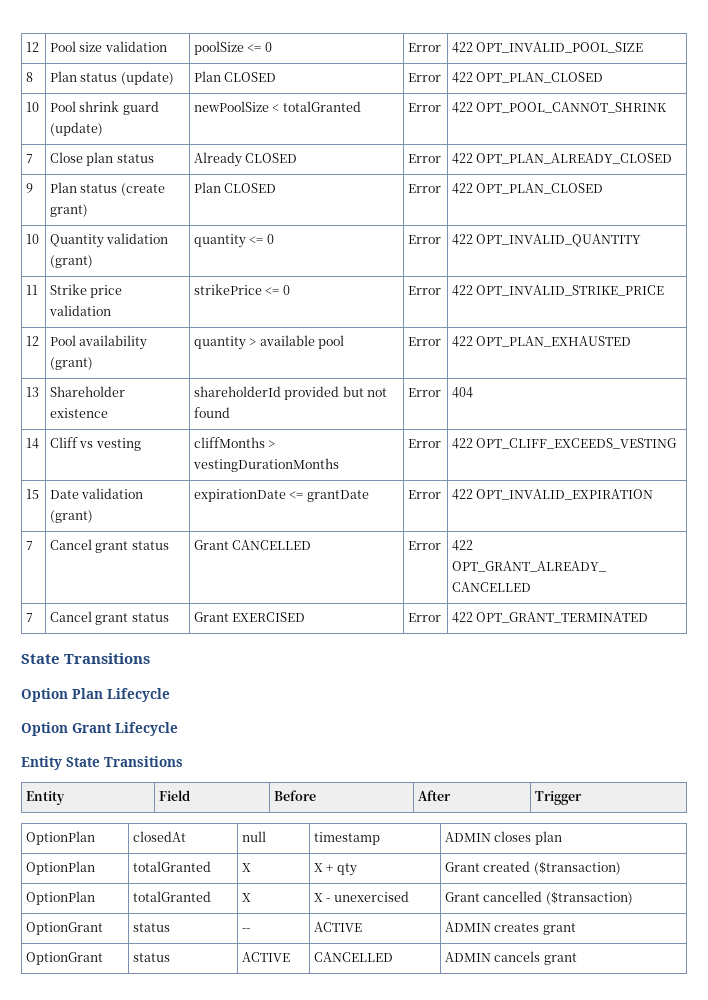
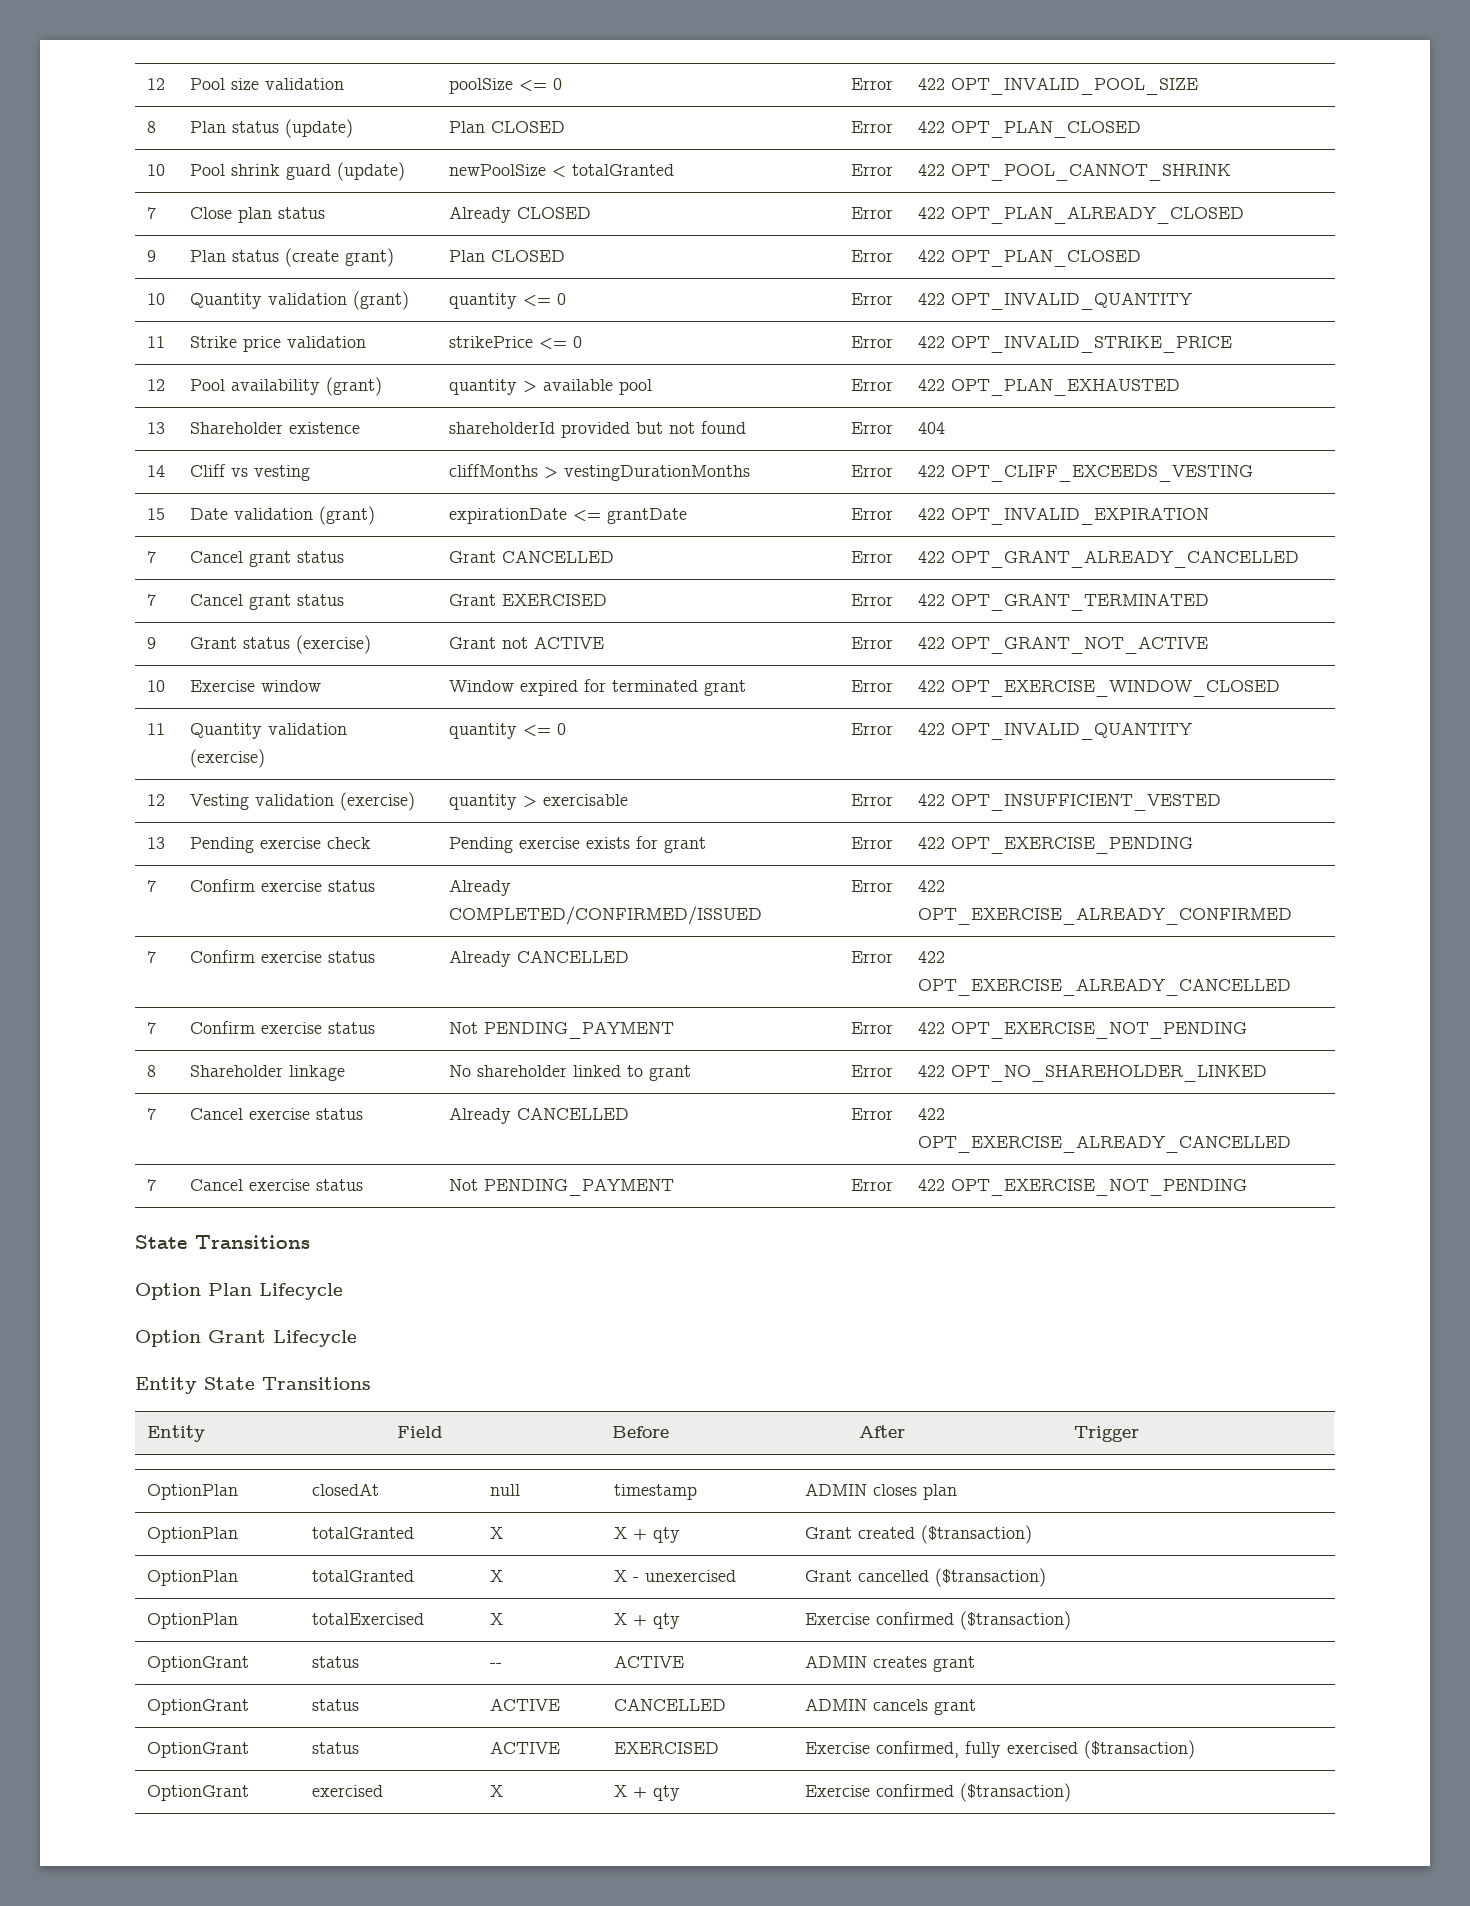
(649, 617) none -> [147,637,157,649] [190,635,372,654] [449,636,605,649] [851,637,894,649] [918,636,1209,654] [147,680,166,692] [190,680,322,692] [449,679,747,696] [851,680,894,692] [918,680,1281,697] [147,723,166,735] [190,723,348,739] [190,749,266,768] [449,723,567,739] [851,723,894,735] [918,722,1194,740] [147,794,166,806] [190,792,416,811] [449,794,629,810] [851,794,894,806] [918,794,1222,811] [147,837,166,849] [190,837,372,853] [449,836,707,853] [851,837,894,849] [918,837,1194,854] [147,880,157,892] [190,879,376,892] [449,879,512,896] [449,906,763,925] [851,880,894,892] [918,880,946,892] [918,907,1293,925] [147,951,157,963] [190,950,376,963] [449,950,630,967] [851,951,894,963] [918,951,946,963] [918,978,1292,996] [147,1022,157,1034] [190,1021,376,1034] [449,1021,675,1039] [851,1022,894,1034] [918,1022,1248,1039] [147,1065,157,1077] [190,1065,346,1081] [449,1065,692,1081] [851,1065,894,1077] [918,1064,1268,1082] [147,1108,157,1120] [190,1108,364,1120] [449,1107,630,1124] [851,1108,894,1120] [918,1108,946,1120] [918,1135,1292,1153] [147,1179,157,1191] [190,1179,364,1191] [449,1178,675,1196] [851,1179,894,1191] [918,1179,1248,1196] // 9 | Grant status (exercise) | Grant not ACTIVE | Error | 422 OPT_GRANT_NOT_ACTIVE // 10 | Exercise window | Window expired for terminated grant | Error | 422 OPT_EXERCISE_WINDOW_CLOSED // 11 | Quantity validation (exercise) | quantity <= 0 | Error | 422 OPT_INVALID_QUANTITY // 12 | Vesting validation (exercise) | quantity > exercisable | Error | 422 OPT_INSUFFICIENT_VESTED // 13 | Pending exercise check | Pending exercise exists for grant | Error | 422 OPT_EXERCISE_PENDING // 7 | Confirm exercise status | Already COMPLETED/CONFIRMED/ISSUED | Error | 422 OPT_EXERCISE_ALREADY_CONFIRMED // 7 | Confirm exercise status | Already CANCELLED | Error | 422 OPT_EXERCISE_ALREADY_CANCELLED // 7 | Confirm exercise status | Not PENDING_PAYMENT | Error | 422 OPT_EXERCISE_NOT_PENDING // 8 | Shareholder linkage | No shareholder linked to grant | Error | 422 OPT_NO_SHAREHOLDER_LINKED // 7 | Cancel exercise status | Already CANCELLED | Error | 422 OPT_EXERCISE_ALREADY_CANCELLED // 7 | Cancel exercise status | Not PENDING_PAYMENT | Error | 422 OPT_EXERCISE_NOT_PENDING
(633, 898) none -> [147,1613,239,1629] [312,1613,425,1625] [490,1613,504,1625] [614,1613,681,1629] [805,1611,1072,1630] // OptionPlan | totalExercised | X | X + qty | Exercise confirmed ($transaction)
(577, 959) none -> [147,1742,250,1758] [312,1742,360,1754] [490,1741,561,1754] [614,1742,720,1754] [805,1740,1196,1759] [147,1785,250,1801] [312,1785,384,1797] [490,1785,504,1797] [614,1785,681,1801] [805,1783,1072,1802] // OptionGrant | status | ACTIVE | EXERCISED | Exercise confirmed, fully exercised ($transaction) // OptionGrant | exercised | X | X + qty | Exercise confirmed ($transaction)

